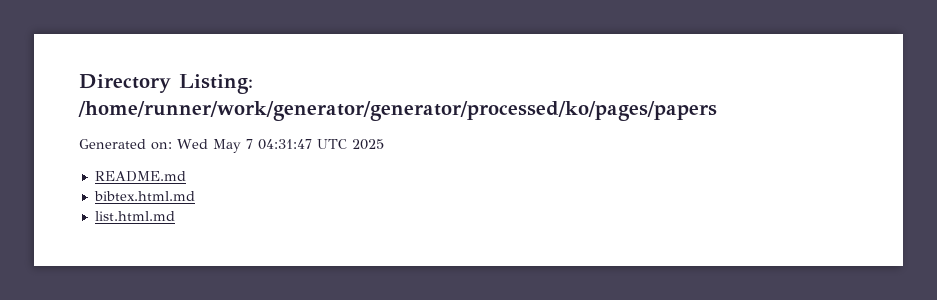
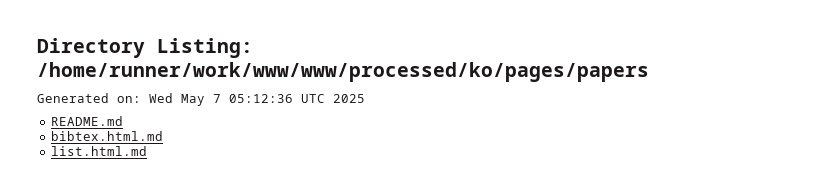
[78,101,717,121] /home/runner/work/generator/generator/processed/ko/pages/papers -> [37,62,649,82] /home/runner/work/www/www/processed/ko/pages/papers
[257,139,312,150] 04:31:47 -> [229,94,293,103] 05:12:36

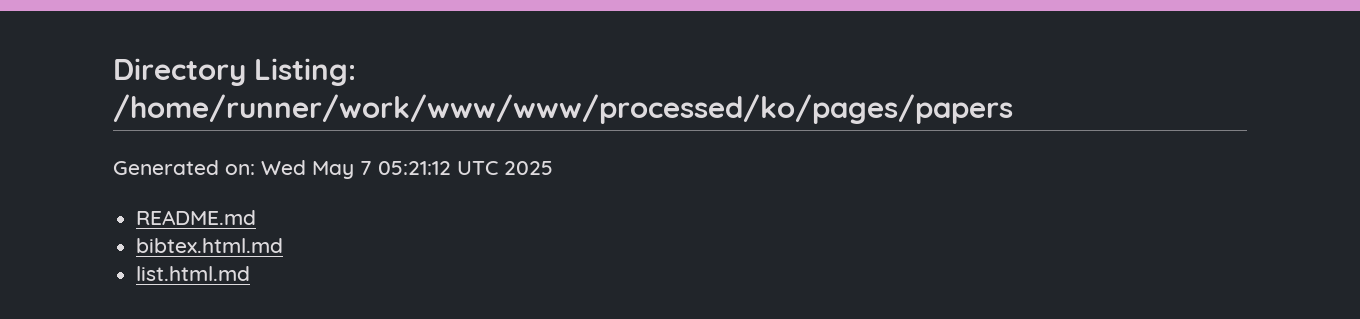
[229,94,293,103] 05:12:36 -> [378,161,451,175] 05:21:12

